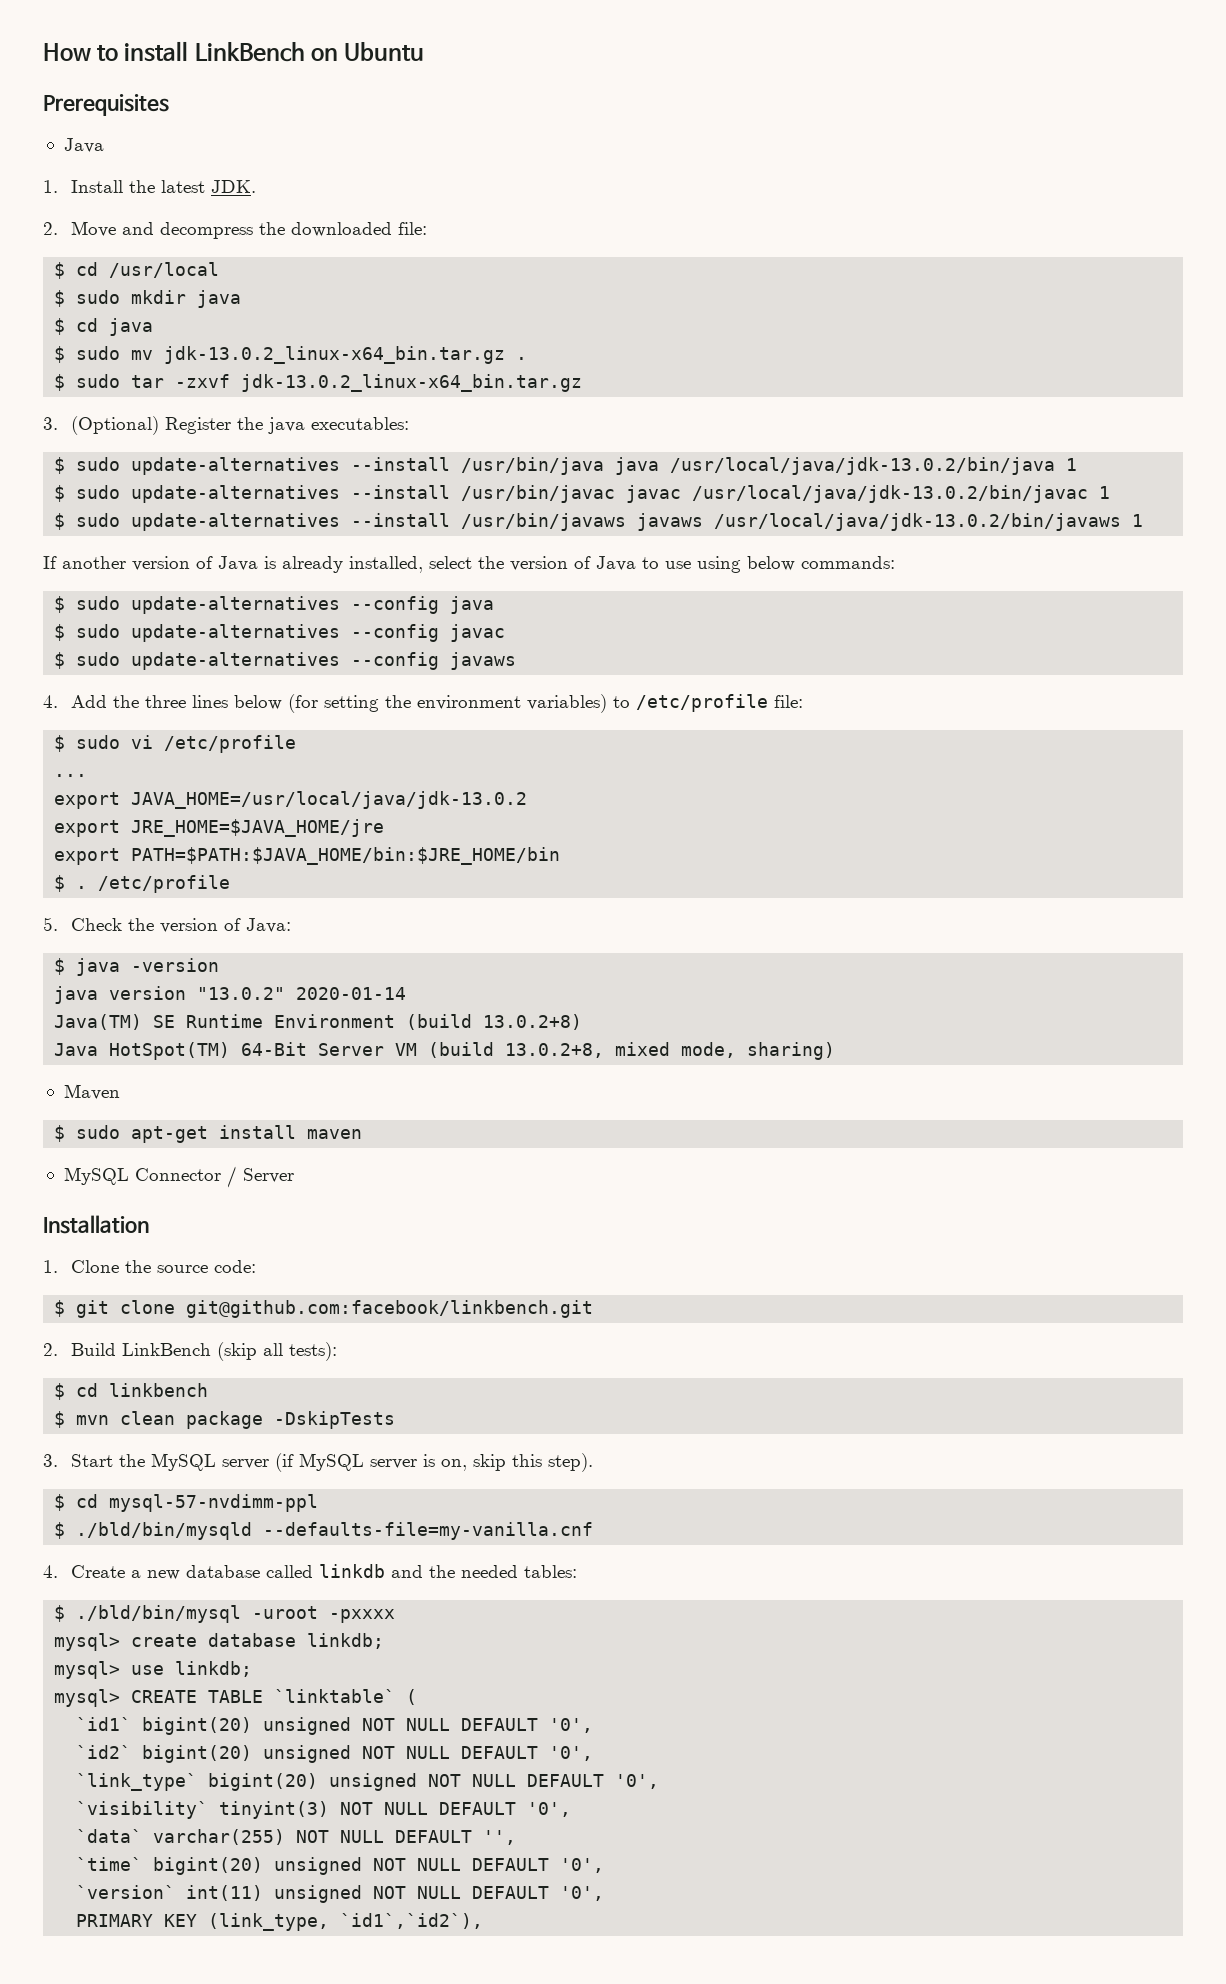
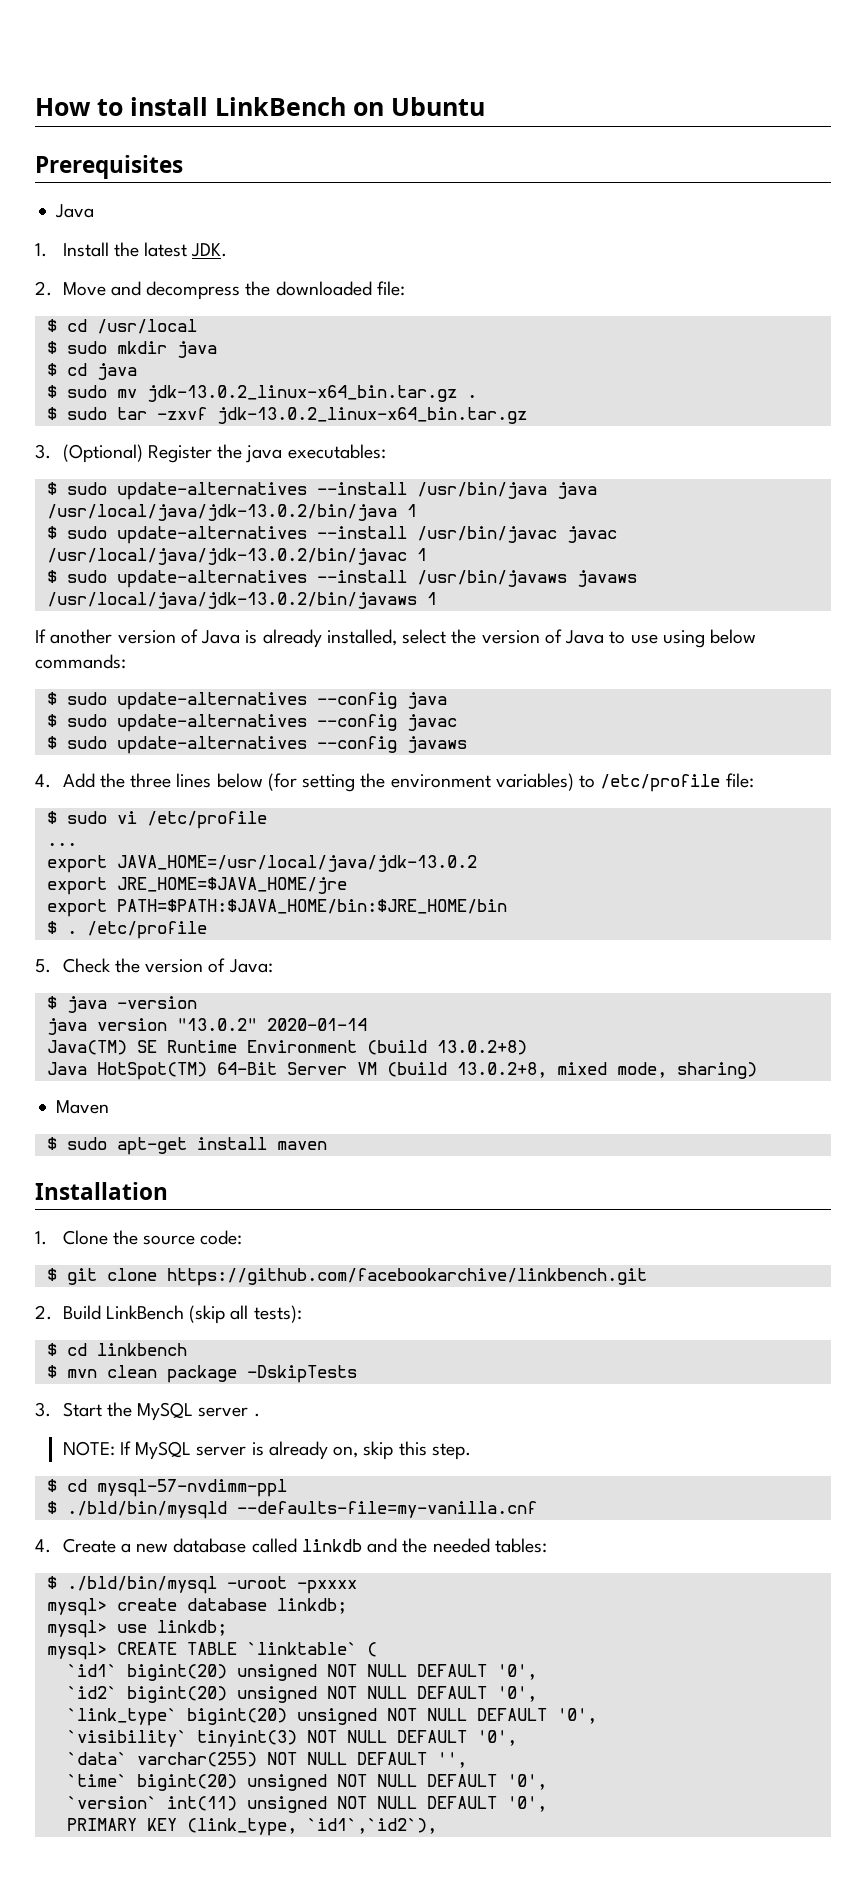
[63,1166,294,1188] // MySQL Connector / Server -> (327, 1145) none
[186,1300,594,1318] git@github.com:facebook/linkbench.git -> [166,1268,647,1286] https://github.com/facebookarchive/linkbench.git
[275,1453,295,1472] (if -> [253,1413,260,1417] [62,1441,131,1456] . // NOTE: If
(436, 1460) none -> [268,1441,328,1460] already
[548,1453,594,1472] step). -> [431,1443,471,1460] step.

